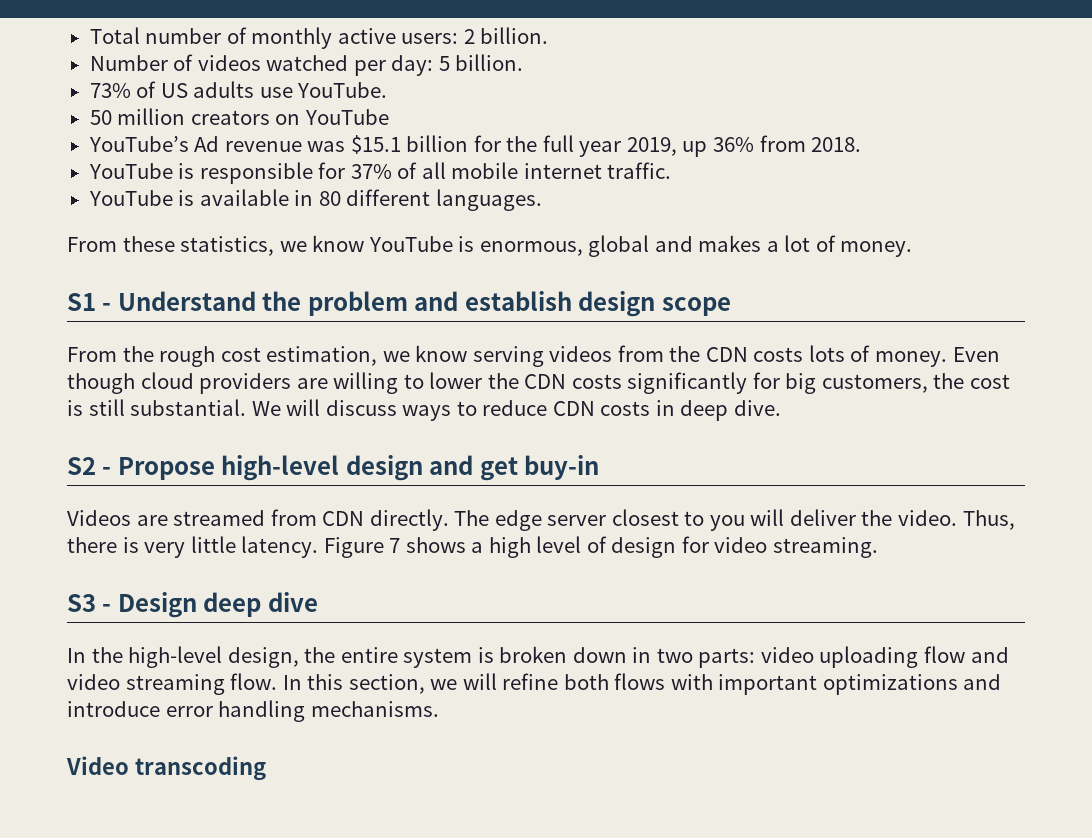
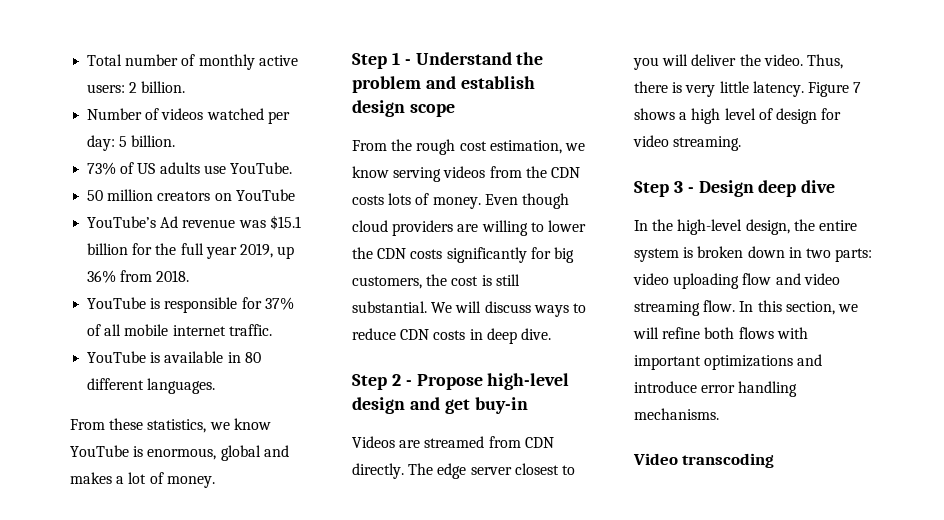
[67,293,96,311] S1 -> [352,52,400,69] Step 1
[67,457,96,475] S2 -> [352,374,401,390] Step 2
[67,594,96,612] S3 -> [634,181,683,197] Step 3

